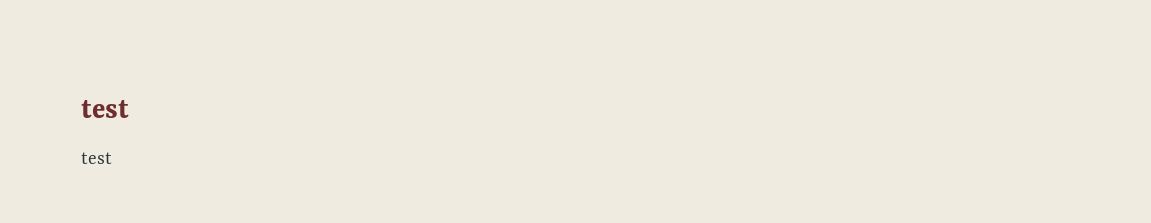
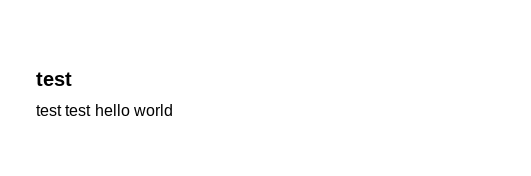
(112, 158) none -> [65,104,173,116] test hello world

